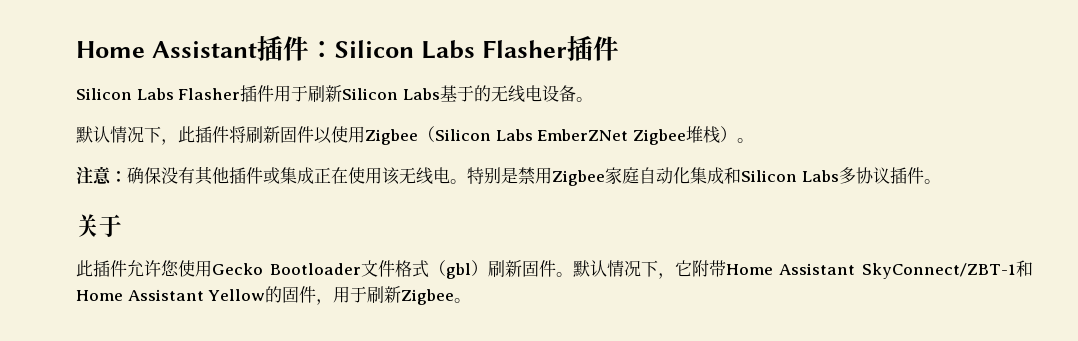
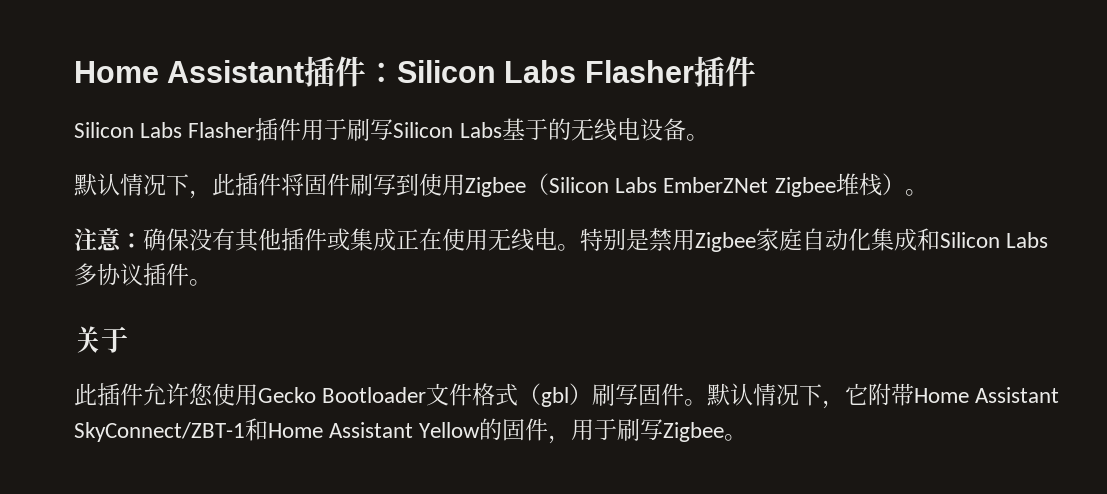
[325,85,343,102] 新 -> [370,119,394,140] 写
[246,126,332,144] 刷新固件以 -> [304,173,419,196] 固件刷写到
[382,167,400,185] 该 -> (488, 240) none
[504,260,522,277] 新 -> [615,384,639,405] 写
[384,286,402,303] 新 -> [640,419,664,440] 写

